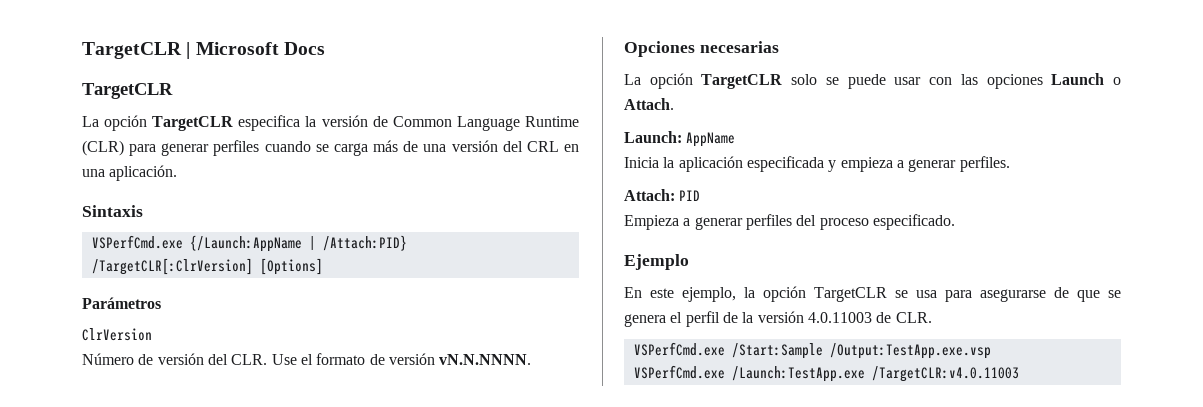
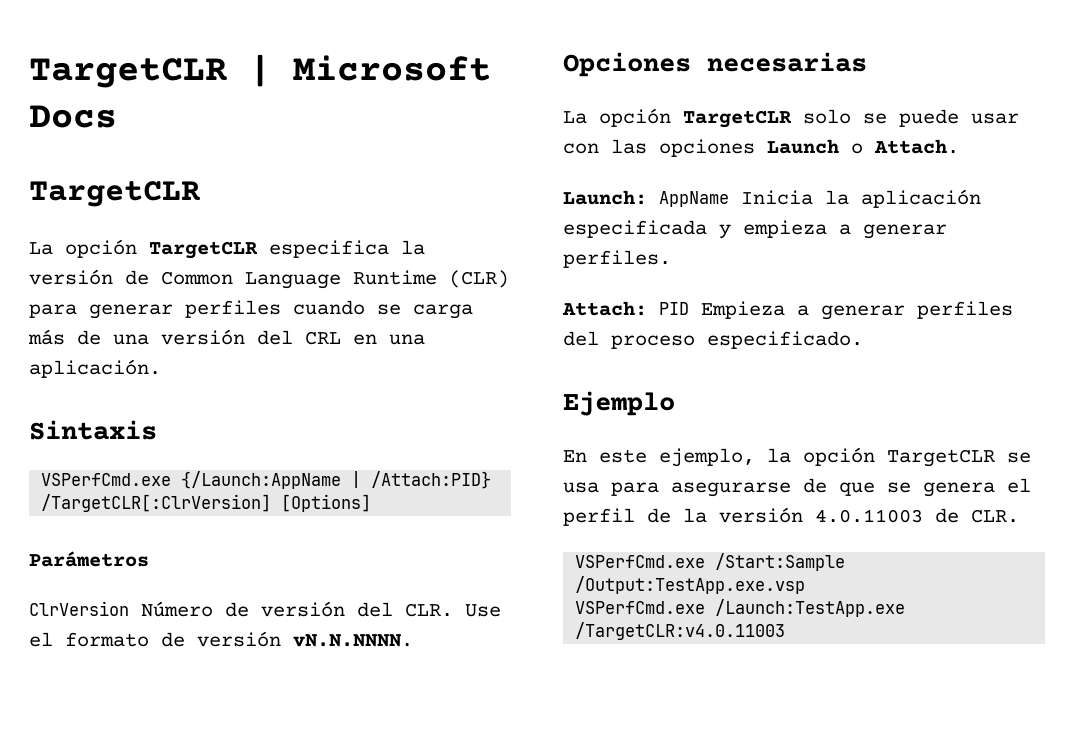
(152, 334) // -> (129, 608) none
(736, 139) // -> (729, 199) none
(701, 195) // -> (689, 308) none

